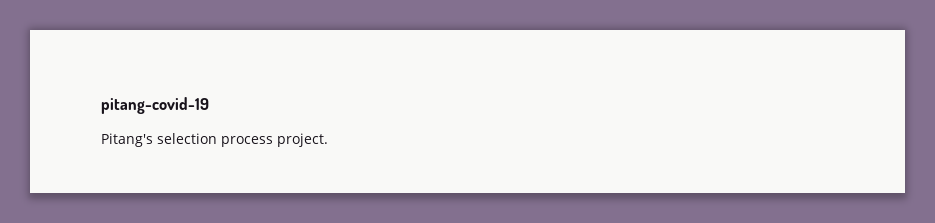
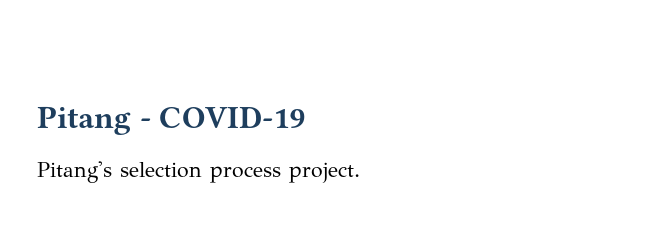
[101,97,209,114] pitang-covid-19 -> [37,106,306,135] Pitang - COVID-19

